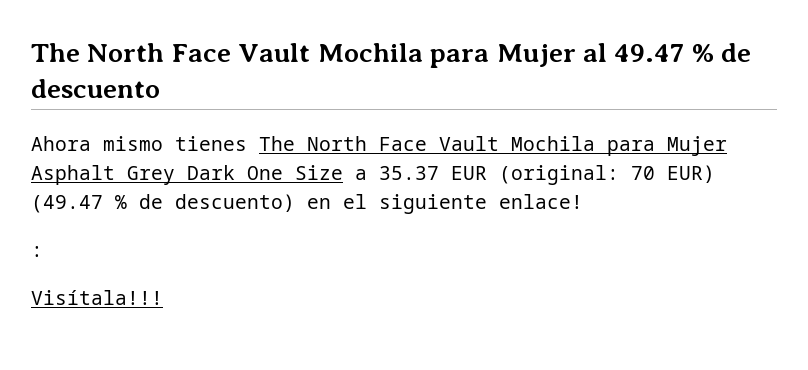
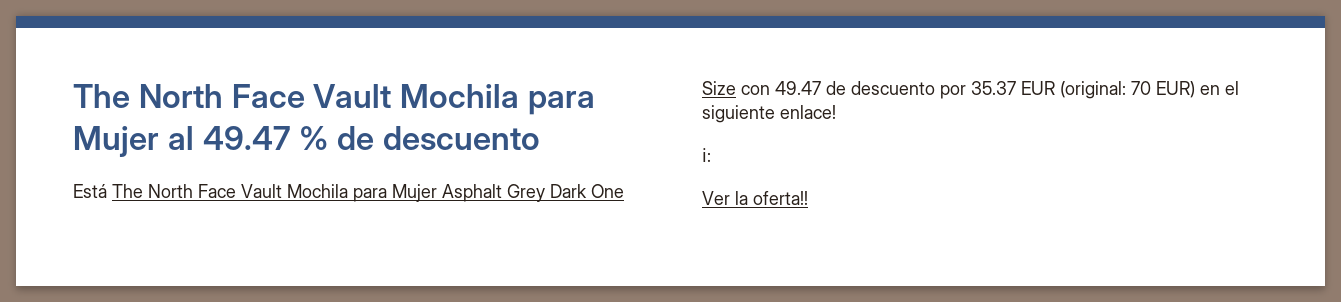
[31,136,247,151] Ahora mismo tienes -> [73,184,107,198] Está
[355,169,367,180] a -> [741,81,966,99] con 49.47 de descuento por
[31,194,295,213] (49.47 % de descuento) -> (1195, 89) none
[31,246,43,257] [31,290,163,305] : // Visítala!!! -> [702,148,711,162] [702,191,808,205] ℹ: // Ver la oferta!!

